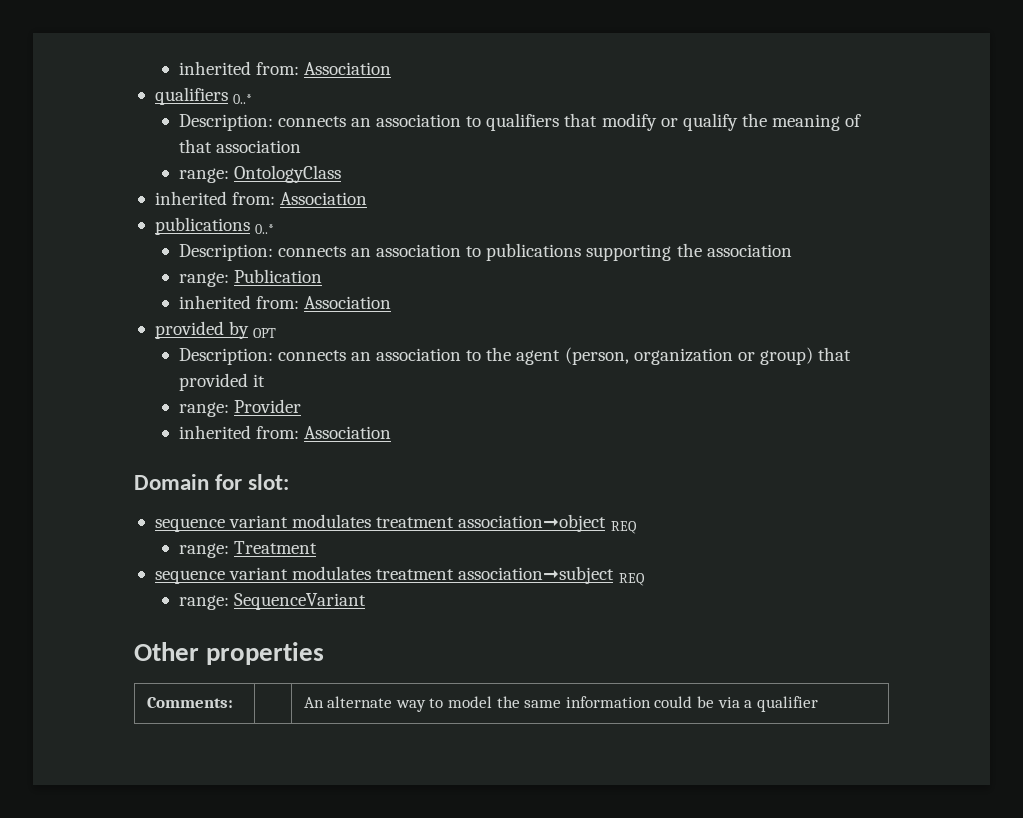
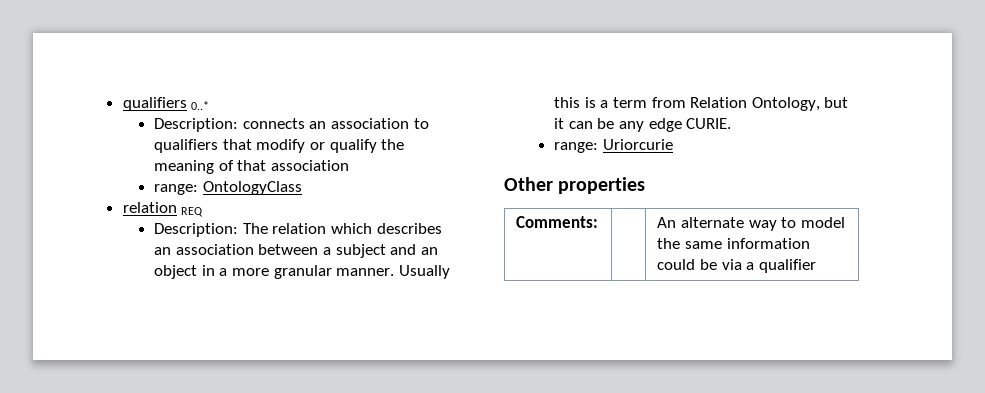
[178,61,391,75] inherited from: Association // -> (122, 104) none
[154,191,368,205] [154,217,275,235] [178,243,792,261] [178,269,322,287] [178,295,391,309] [154,321,277,339] [178,347,852,365] [178,373,265,391] [178,399,301,417] [178,425,391,439] [134,474,290,490] [154,514,637,534] [178,541,317,558] [154,566,645,586] [178,593,366,610] inherited from: Association // publications 0..* // Description: connects an association to publications supporting the association // range: Publication // inherited from: Association // provided by OPT // Description: connects an association to the agent (person, organization or group) that provided it // range: Provider // inherited from: Association // Domain for slot: // sequence variant modulates treatment association➞object REQ // range: Treatment // sequence variant modulates treatment association➞subject REQ // range: SequenceVariant -> [122,202,204,217] [154,223,442,237] [154,244,438,258] [154,265,450,279] [554,97,849,111] [554,118,732,132] [554,139,673,153] relation REQ // Description: The relation which describes an association between a subject and an object in a more granular manner. Usually this is a term from Relation Ontology, but it can be any edge CURIE. // range: Uriorcurie

